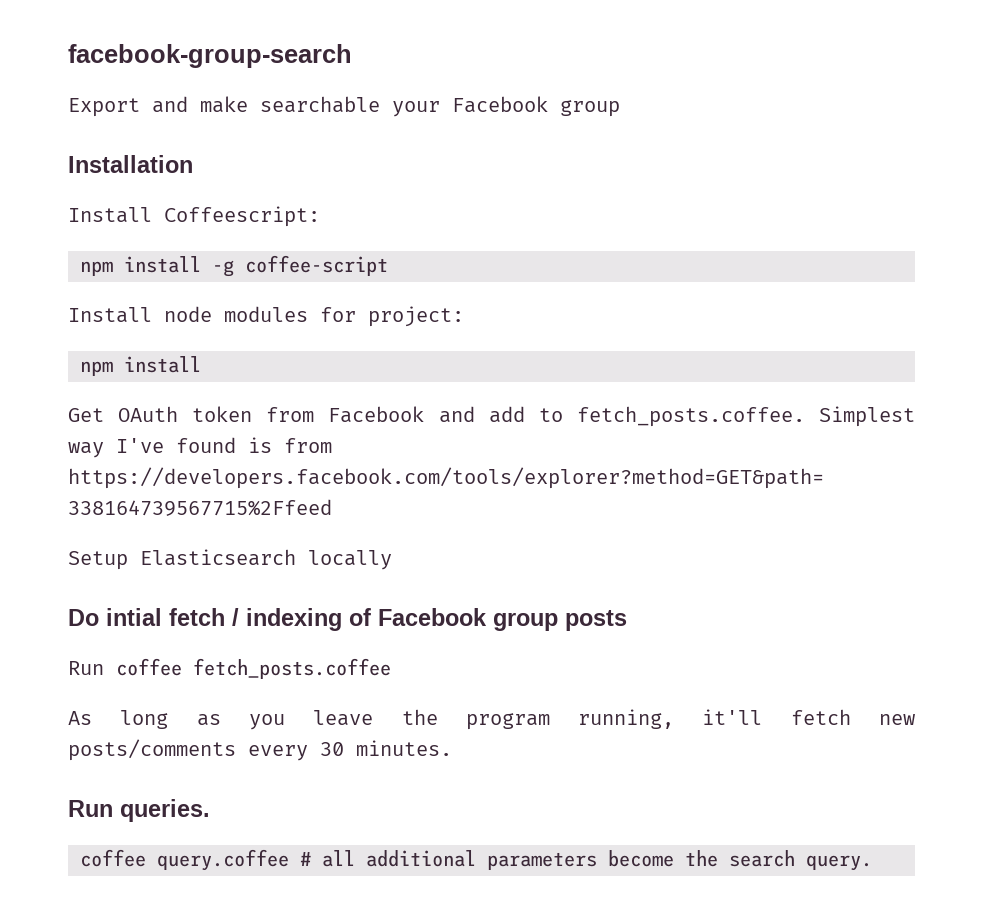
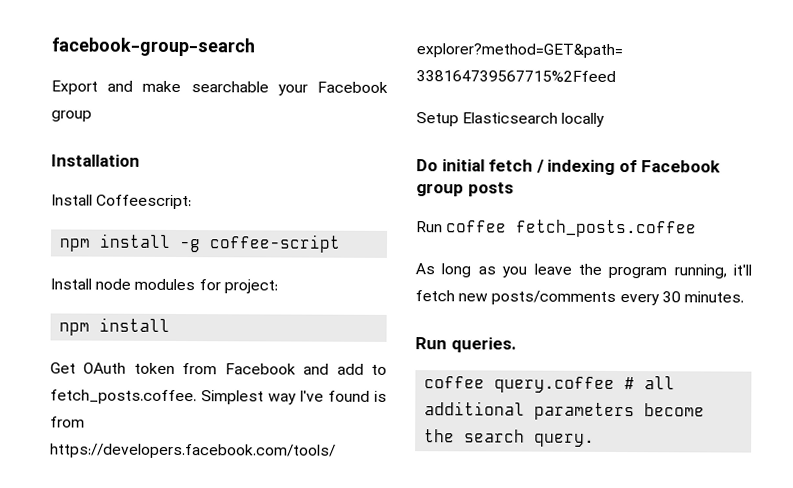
[106,608,162,626] intial -> [441,159,485,172] initial

